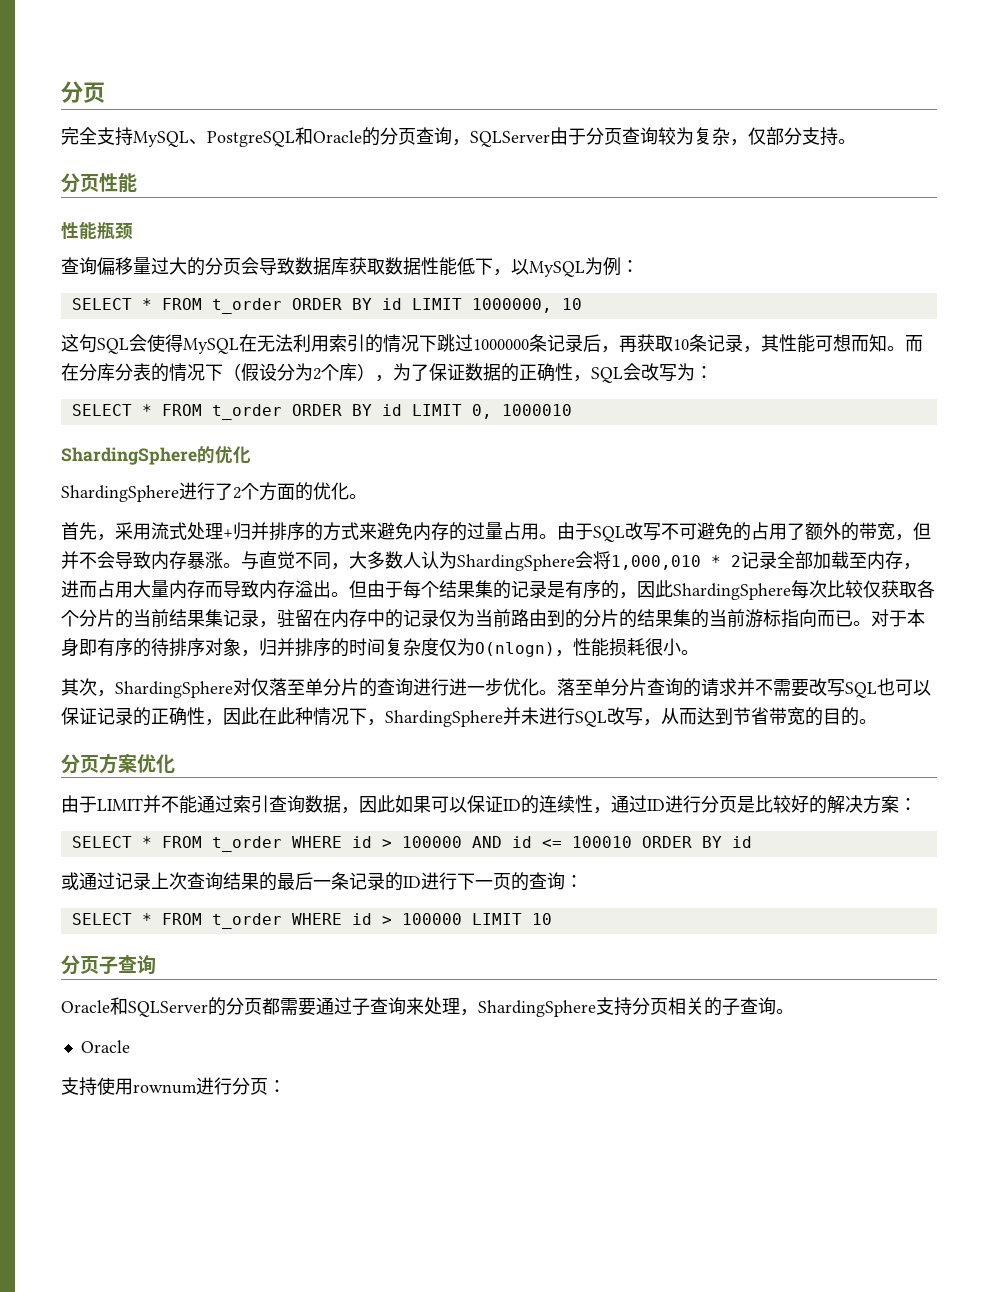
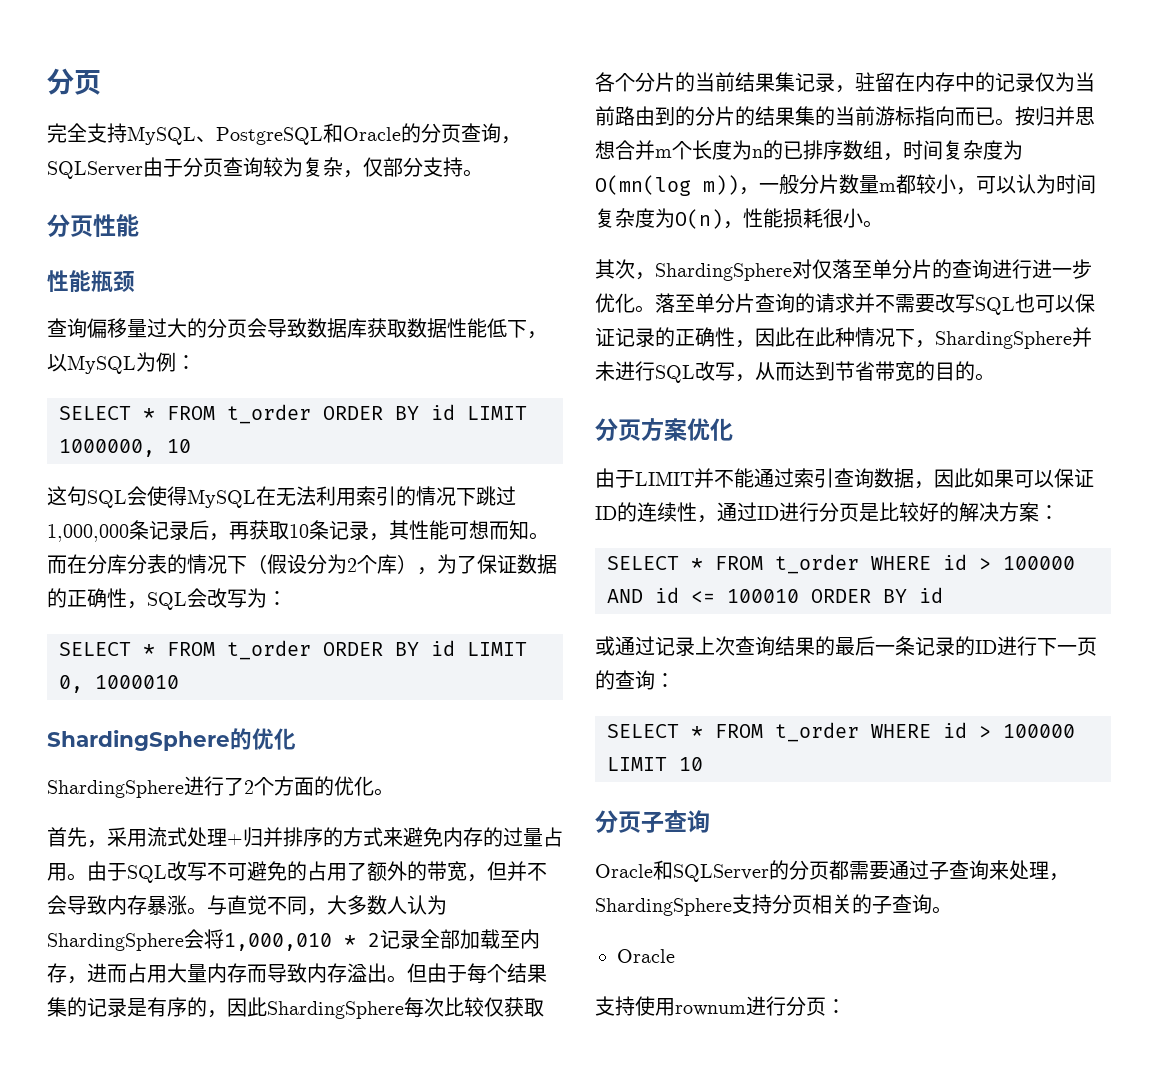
[473,339,529,350] 1000000 -> [47,524,129,542] 1,000,000
[871,609,925,627] [61,638,555,657] 对于本身即有序的待排序对象，归并排序的时间复杂度仅为O(nlogn) -> [1015,106,1095,126] [595,140,1023,161] [595,174,1096,196] [595,208,723,229] 按归并思想合并m个长度为n的已排序数组，时间复杂度为O(mn(log m))，一般分片数量m都较小，可以认为时间复杂度为O(n)

